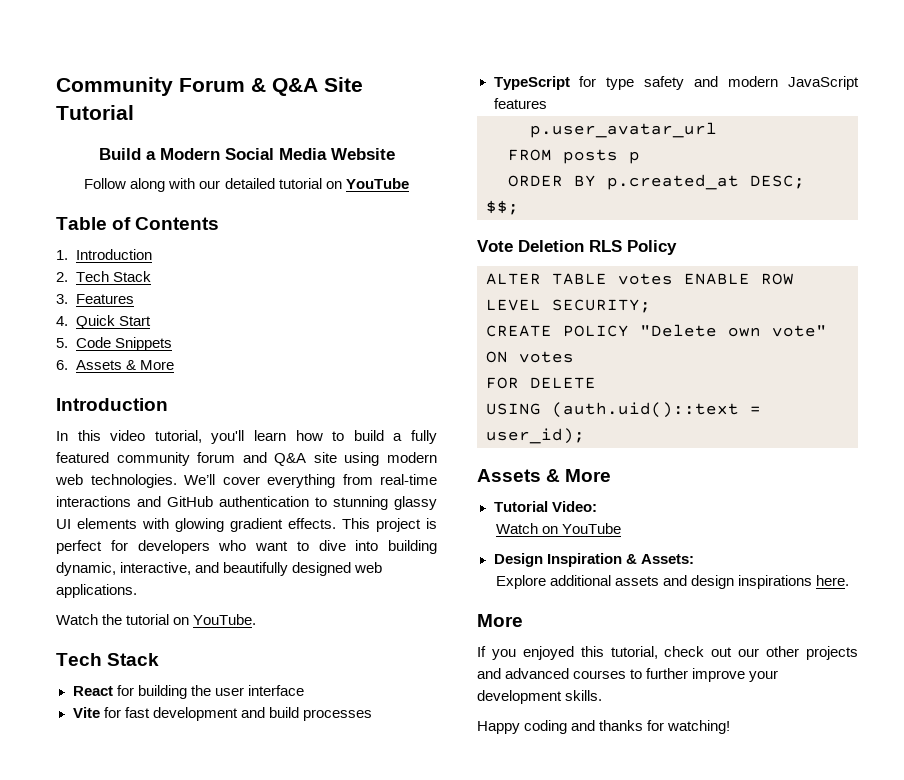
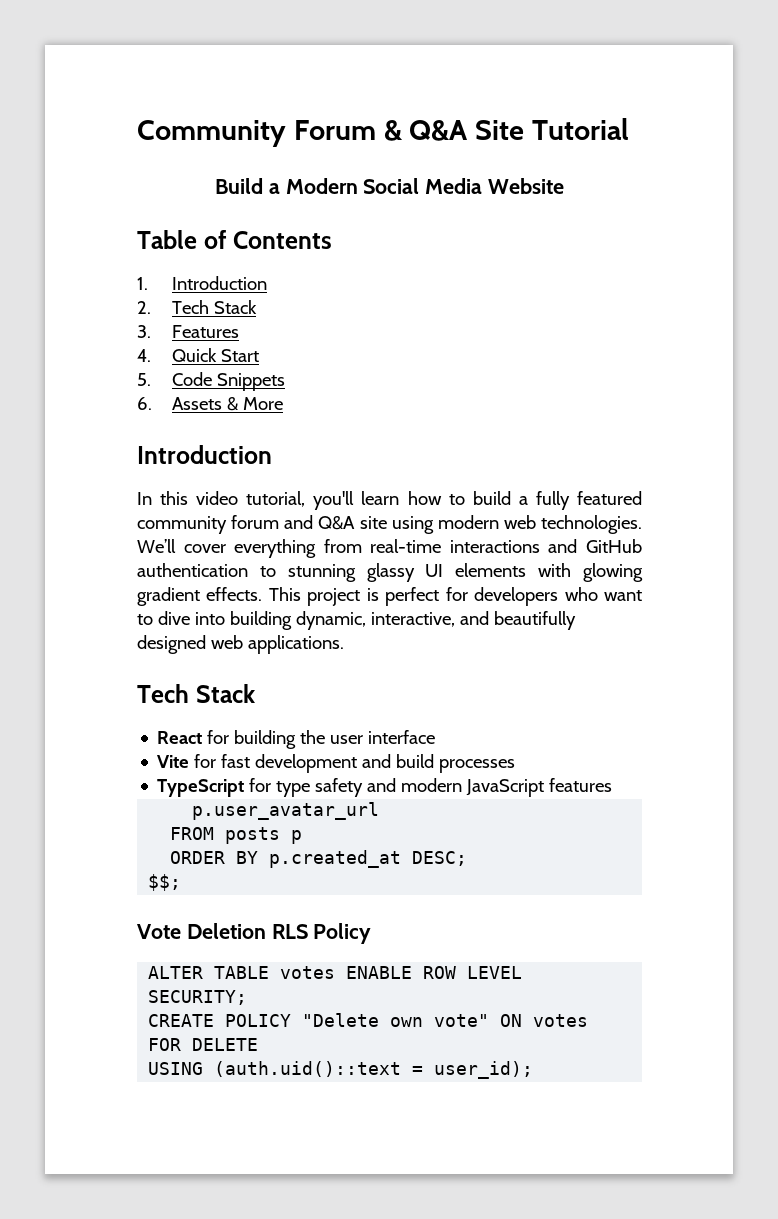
[84,178,409,192] // Follow along with our detailed tutorial on YouTube -> (565, 186) none
[56,614,257,625] // Watch the tutorial on YouTube. -> (344, 644) none
[477,469,612,482] [493,501,597,512] [495,523,621,534] [493,553,694,567] [495,575,850,589] [477,614,523,627] [477,646,858,660] [477,668,779,682] [477,690,603,704] [477,720,731,734] // Assets & More // Tutorial Video: // Watch on YouTube // Design Inspiration & Assets: // Explore additional assets and design inspirations here. // More // If you enjoyed this tutorial, check out our other projects and advanced courses to further improve your development skills. // Happy coding and thanks for watching! -> (534, 1070) none

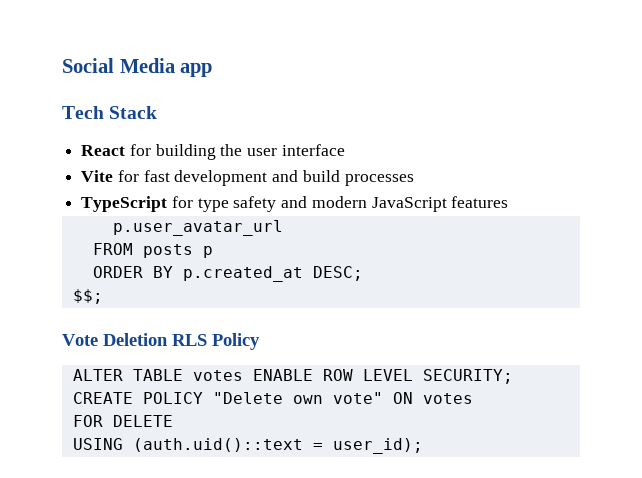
[137,118,630,147] [214,178,565,194] [137,230,333,249] [137,276,268,290] [137,300,258,314] [137,325,240,338] [137,348,260,362] [137,372,286,391] [137,397,284,411] [137,445,272,464] [137,491,642,510] [137,515,642,534] [137,539,642,558] [137,563,643,582] [137,587,643,606] [137,611,576,630] [137,635,344,654] Community Forum & Q&A Site Tutorial // Build a Modern Social Media Website // Table of Contents // 1. Introduction // 2. Tech Stack // 3. Features // 4. Quick Start // 5. Code Snippets // 6. Assets & More // Introduction // In this video tutorial, you'll learn how to build a fully featured community forum and Q&A site using modern web technologies. We’ll cover everything from real-time interactions and GitHub authentication to stunning glassy UI elements with glowing gradient effects. This project is perfect for developers who want to dive into building dynamic, interactive, and beautifully designed web applications. -> [62,58,213,77] Social Media app

